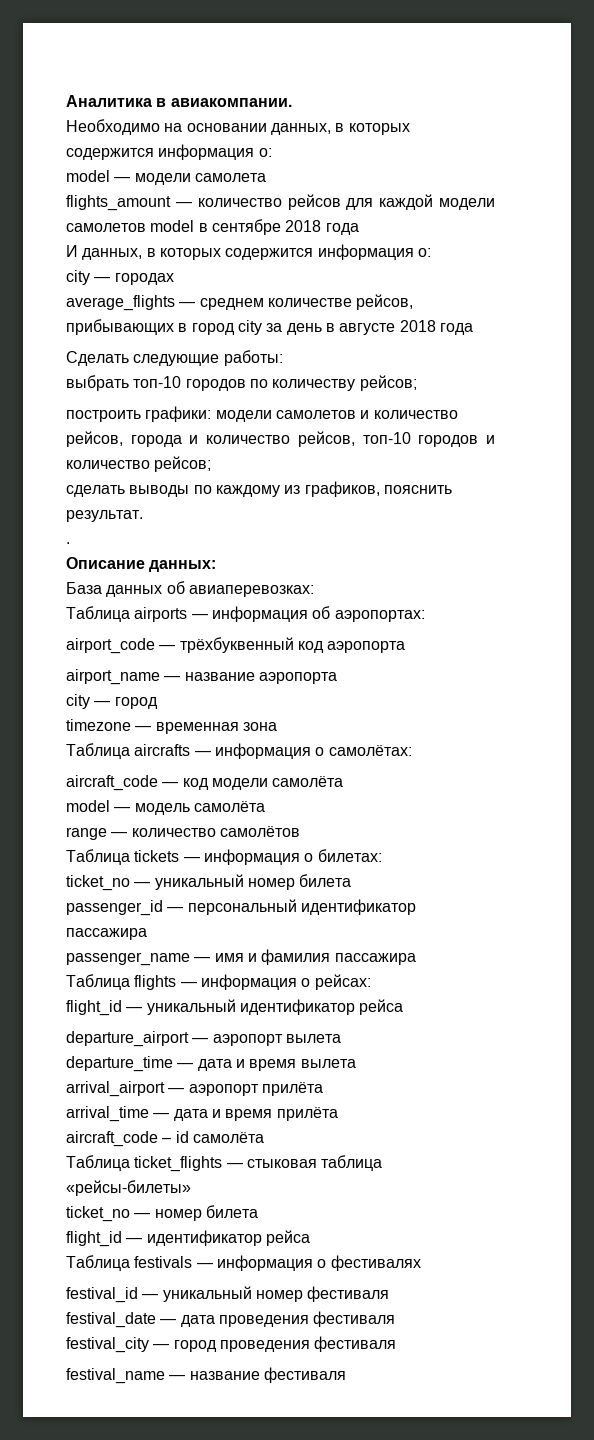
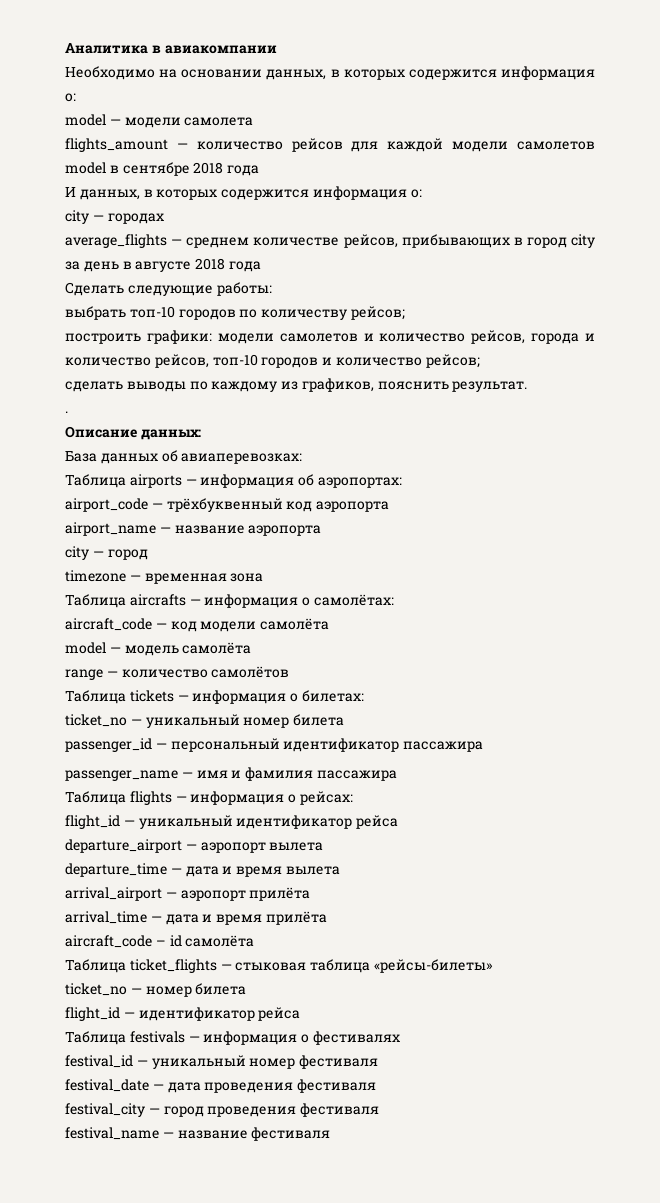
[170,98,292,107] авиакомпании. -> [164,45,277,54] авиакомпании

